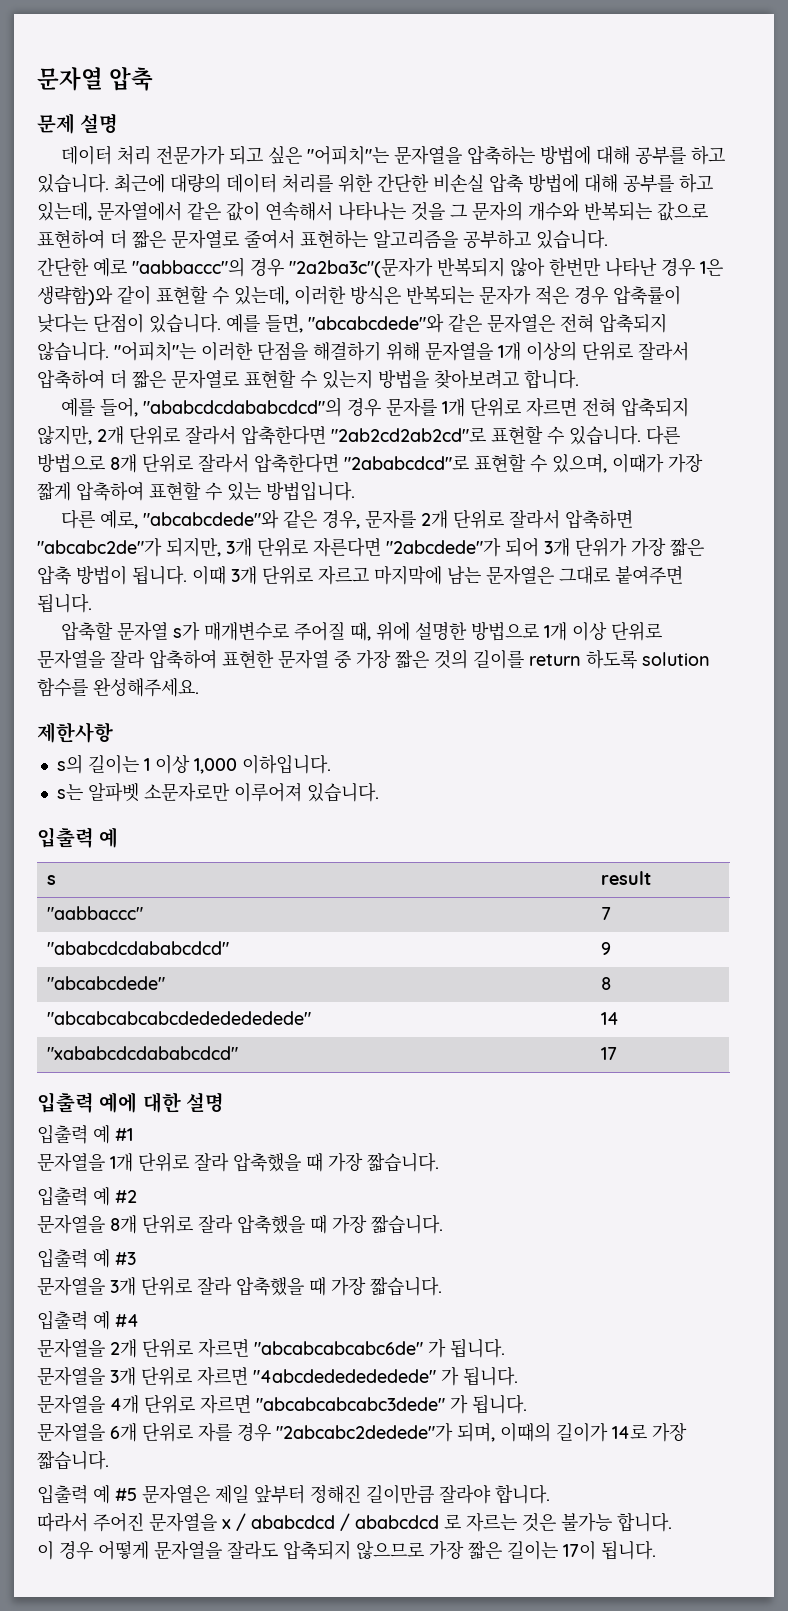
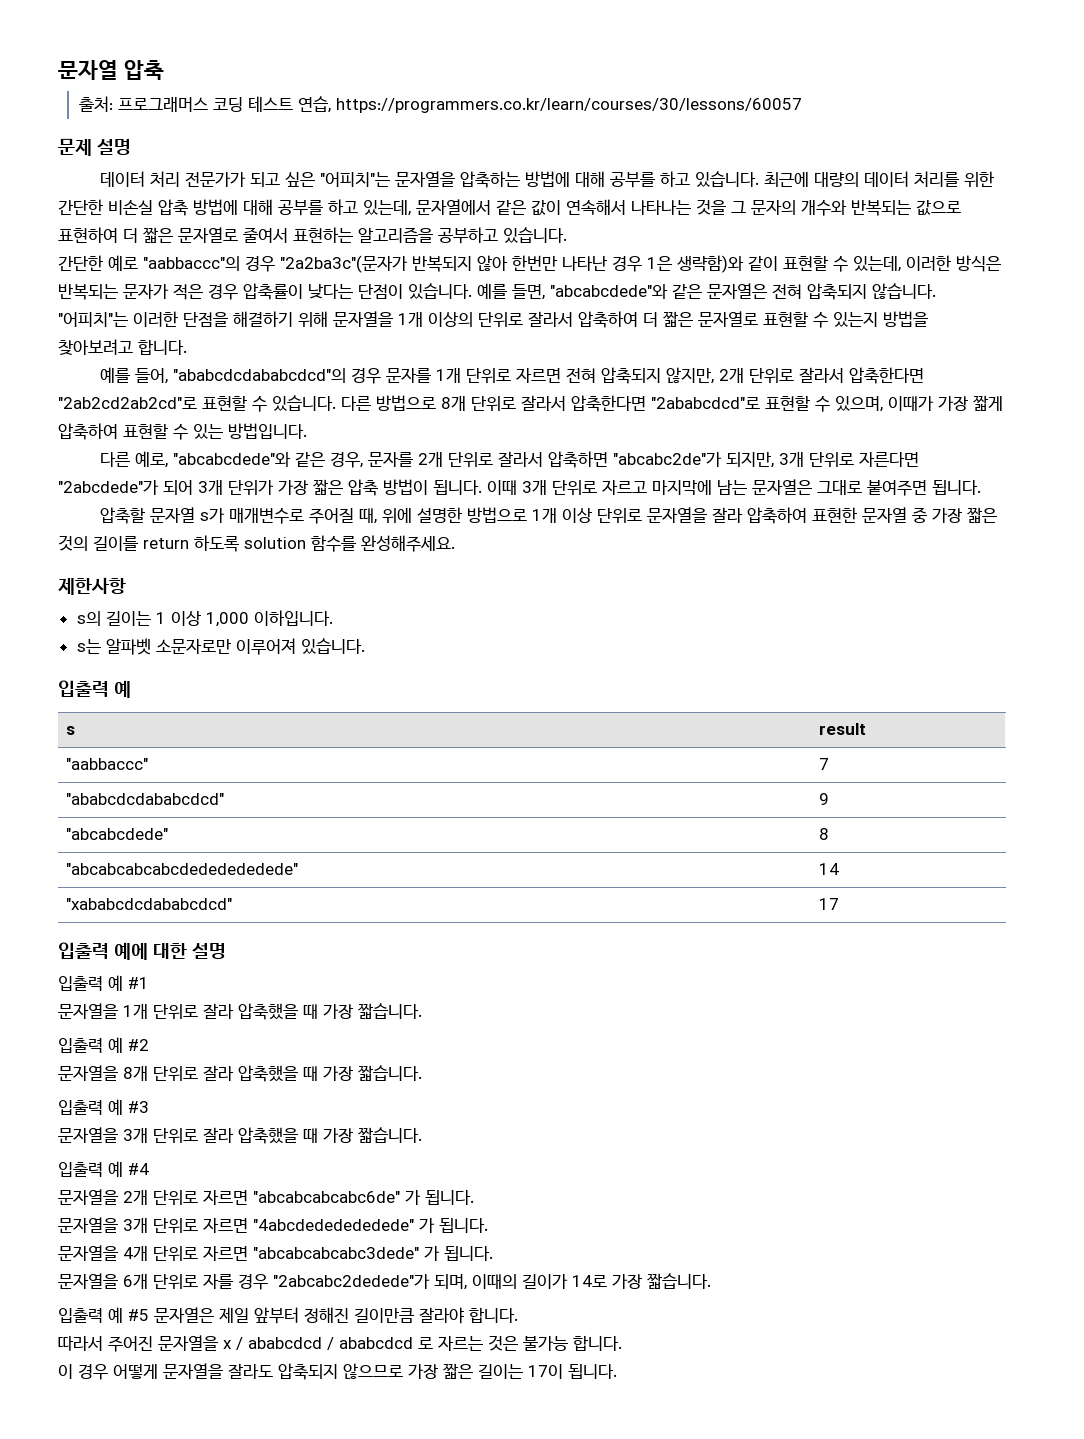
(154, 78) none -> [78,96,802,113] // 출처: 프로그래머스 코딩 테스트 연습, https://programmers.co.kr/learn/courses/30/lessons/60057

